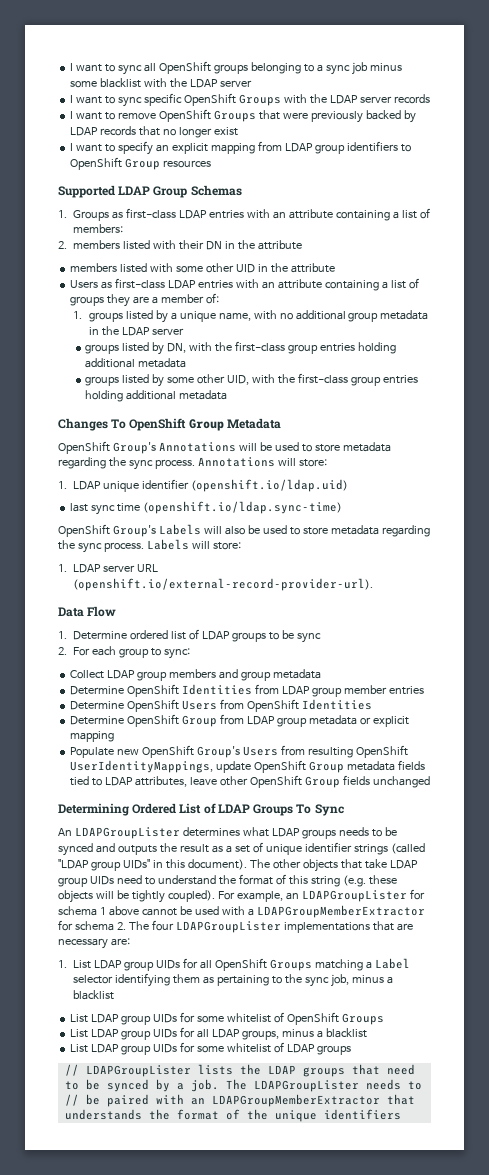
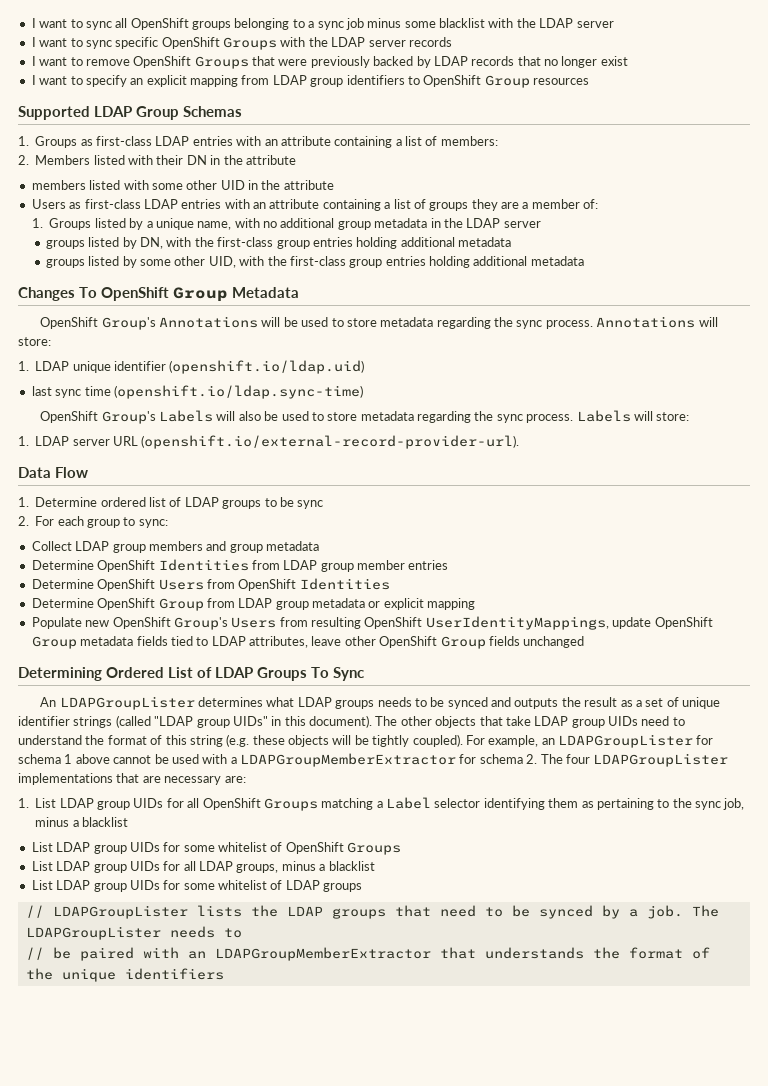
[73,240,121,249] members -> [35,155,91,165] Members
[88,312,123,322] groups -> [49,218,92,230] Groups

